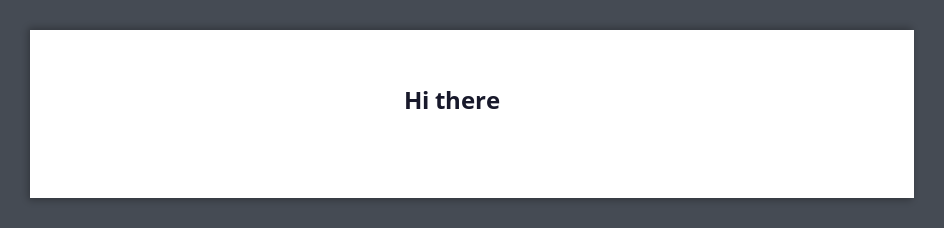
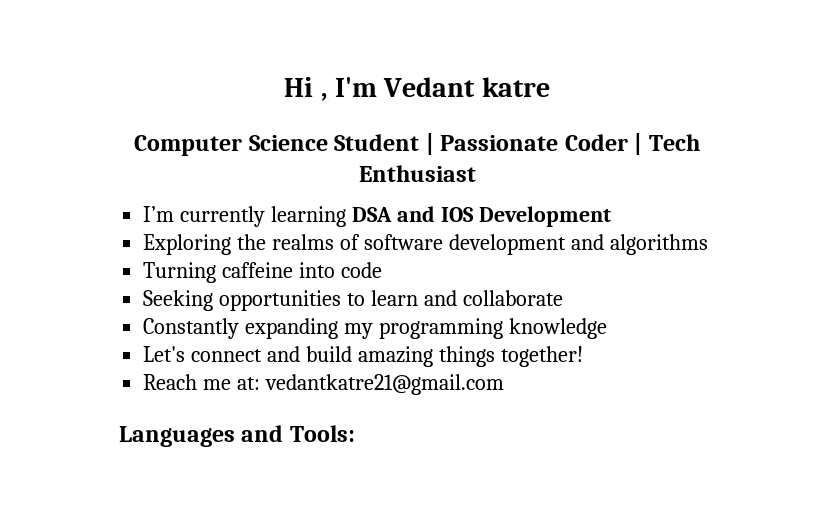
[435,91,501,109] there -> [320,77,550,101] [134,133,700,156] [358,165,476,182] [143,206,611,227] [143,234,708,255] [143,262,383,283] [143,290,563,311] [143,318,607,339] [143,346,583,367] [143,374,505,395] [119,425,355,447] , I'm Vedant katre // Computer Science Student | Passionate Coder | Tech Enthusiast // I’m currently learning DSA and IOS Development // Exploring the realms of software development and algorithms // Turning caffeine into code // Seeking opportunities to learn and collaborate // Constantly expanding my programming knowledge // Let's connect and build amazing things together! // Reach me at: vedantkatre21@gmail.com // Languages and Tools:

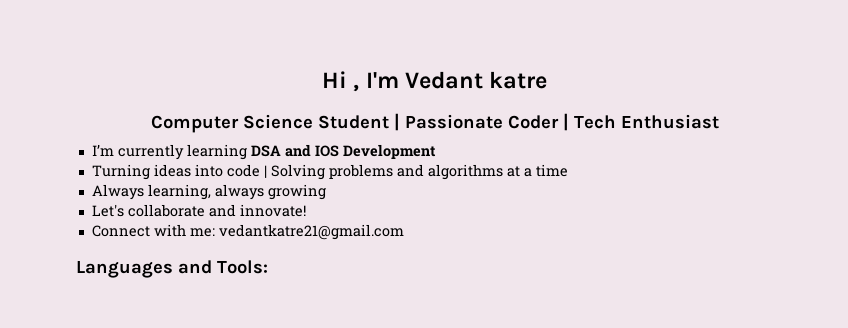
[143,234,708,255] [143,262,383,283] [143,290,563,311] [143,318,607,339] [143,346,583,367] [143,374,261,390] Exploring the realms of software development and algorithms // Turning caffeine into code // Seeking opportunities to learn and collaborate // Constantly expanding my programming knowledge // Let's connect and build amazing things together! // Reach me at: -> [91,164,568,180] [91,184,326,200] [91,204,306,217] [91,224,215,237] Turning ideas into code | Solving problems and algorithms at a time // Always learning, always growing // Let's collaborate and innovate! // Connect with me:

